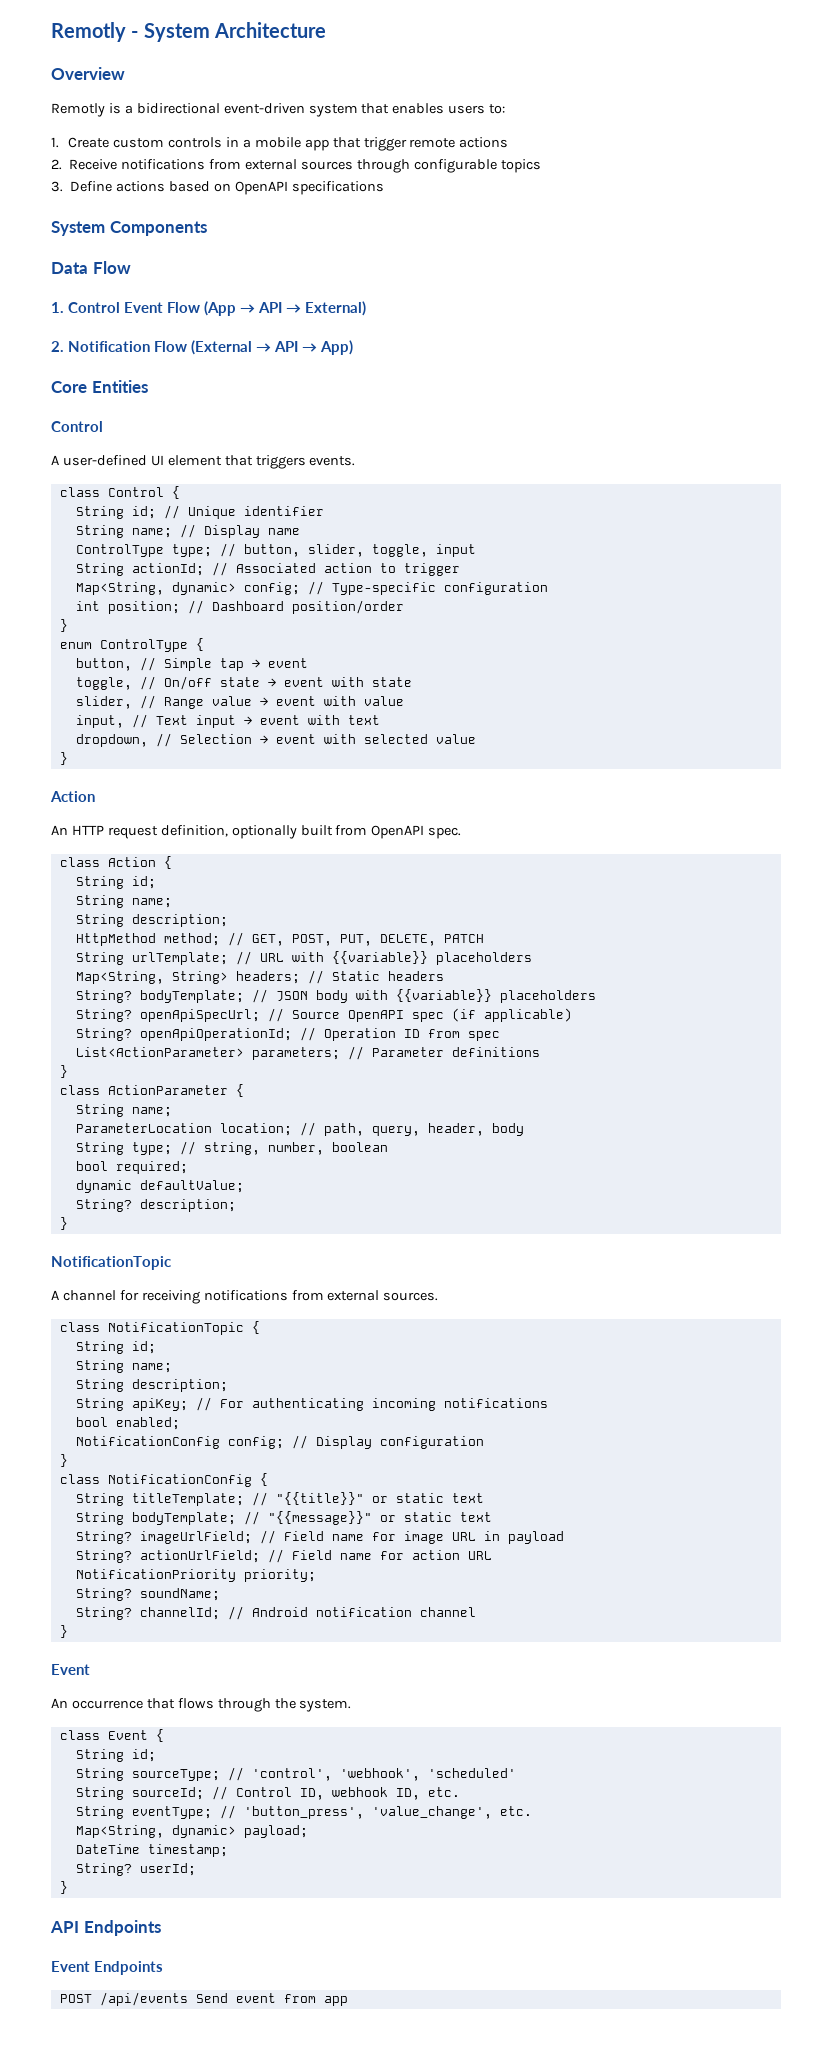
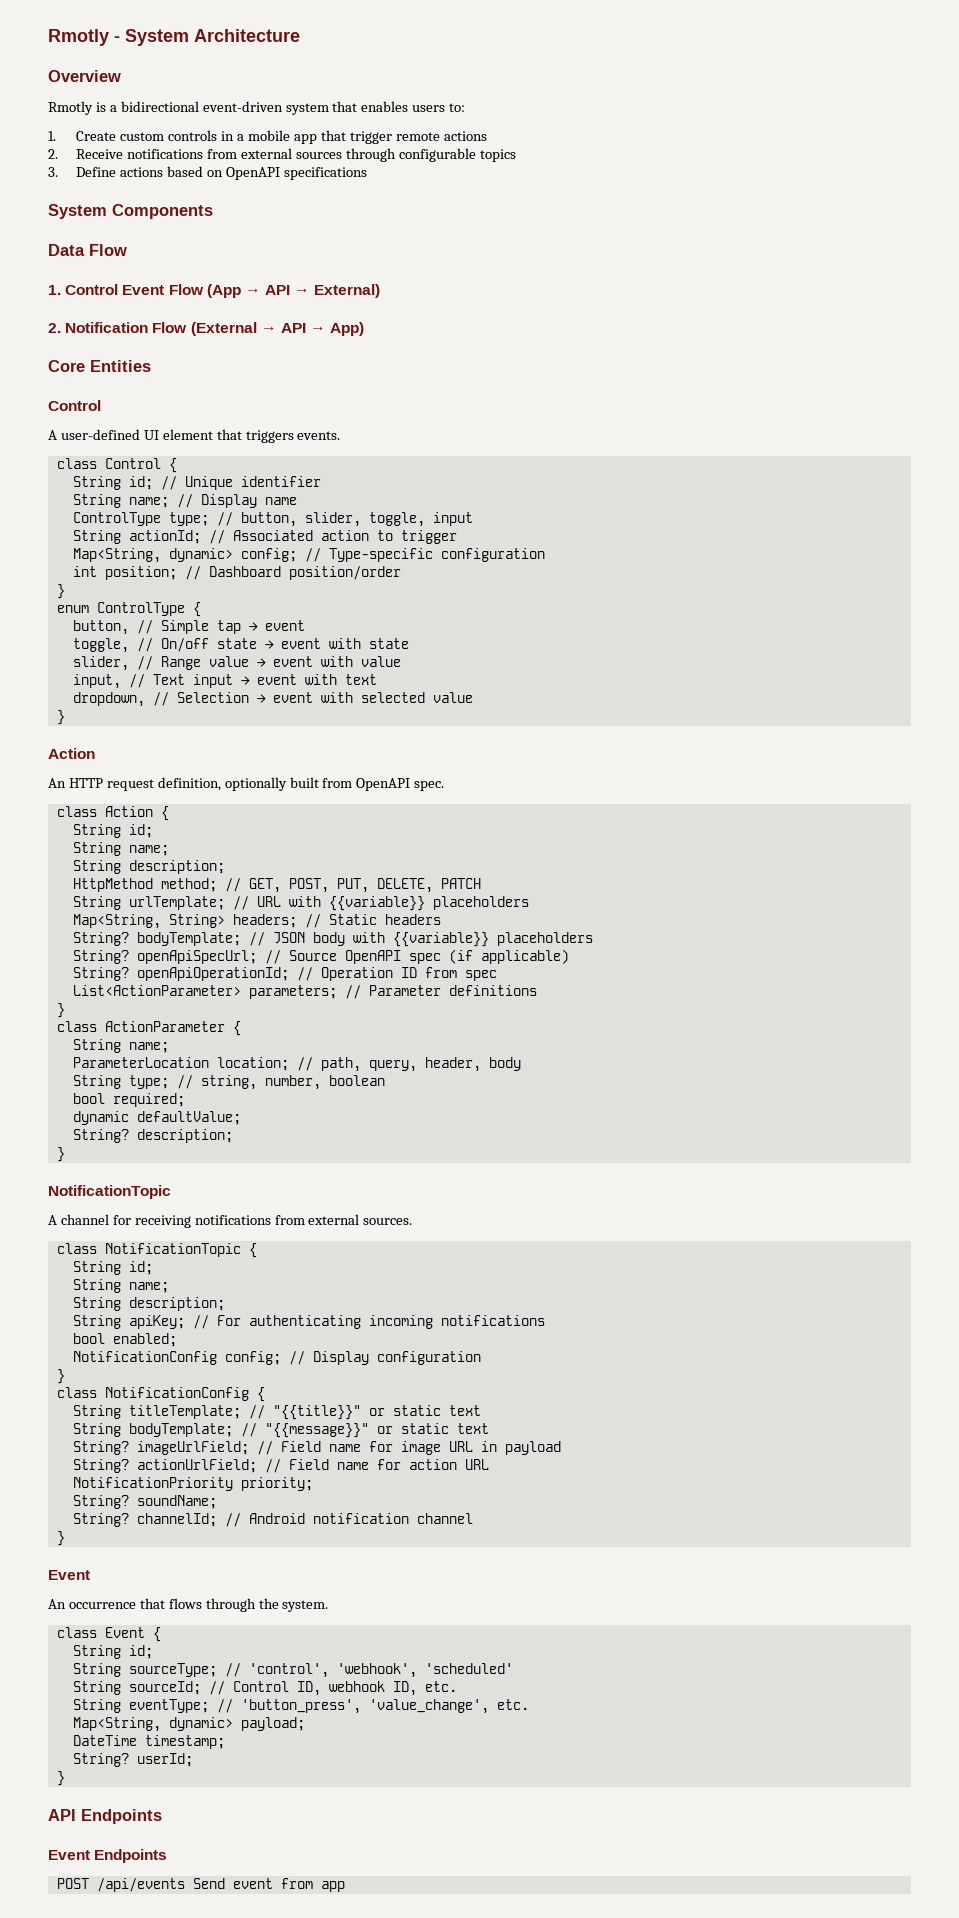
[51,22,126,42] Remotly -> [48,29,109,46] Rmotly
[51,103,105,117] Remotly -> [48,101,93,115] Rmotly

